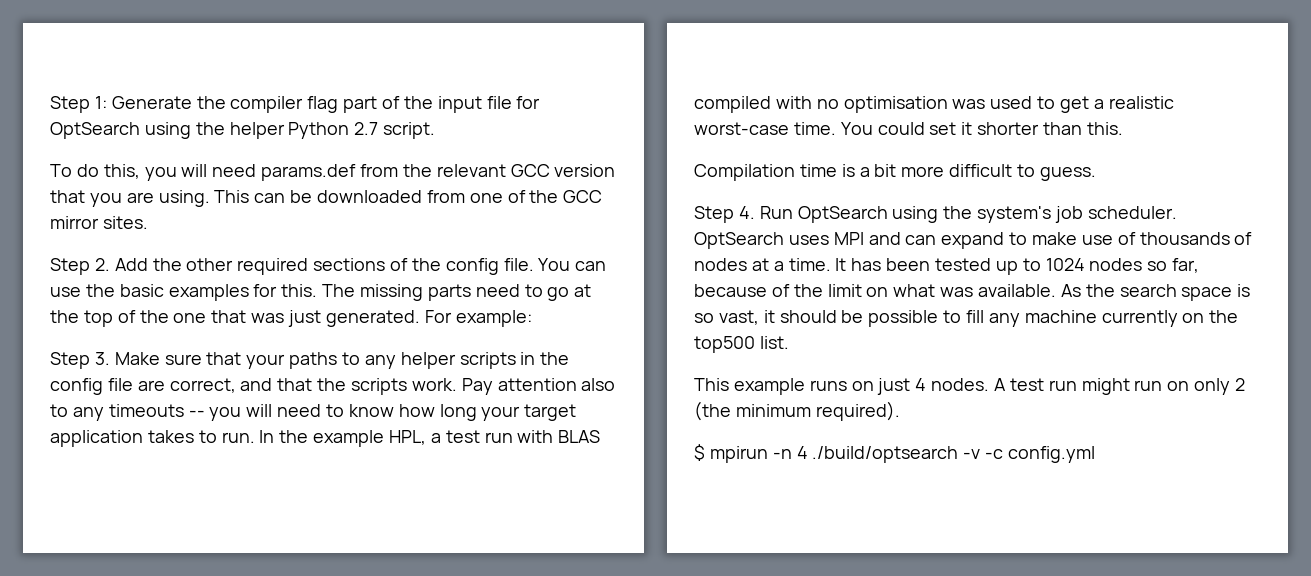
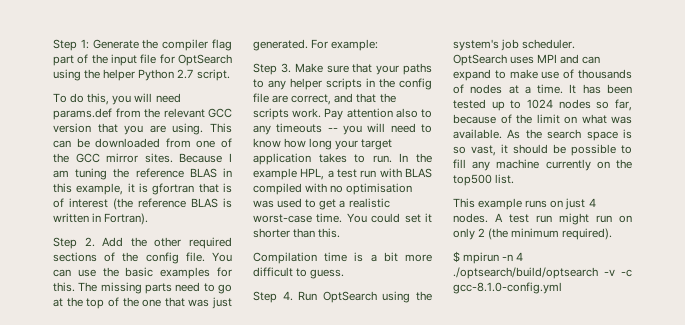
(148, 222) none -> [179,153,232,163] [53,168,232,180] [53,183,232,195] [53,198,232,210] [53,213,149,225] Because I am tuning the reference BLAS in this example, it is gfortran that is of interest (the reference BLAS is written in Fortran).
[812,446,959,463] ./build/optsearch -> [453,267,598,279] ./optsearch/build/optsearch
[1008,446,1096,463] config.yml -> [453,282,562,294] gcc-8.1.0-config.yml

